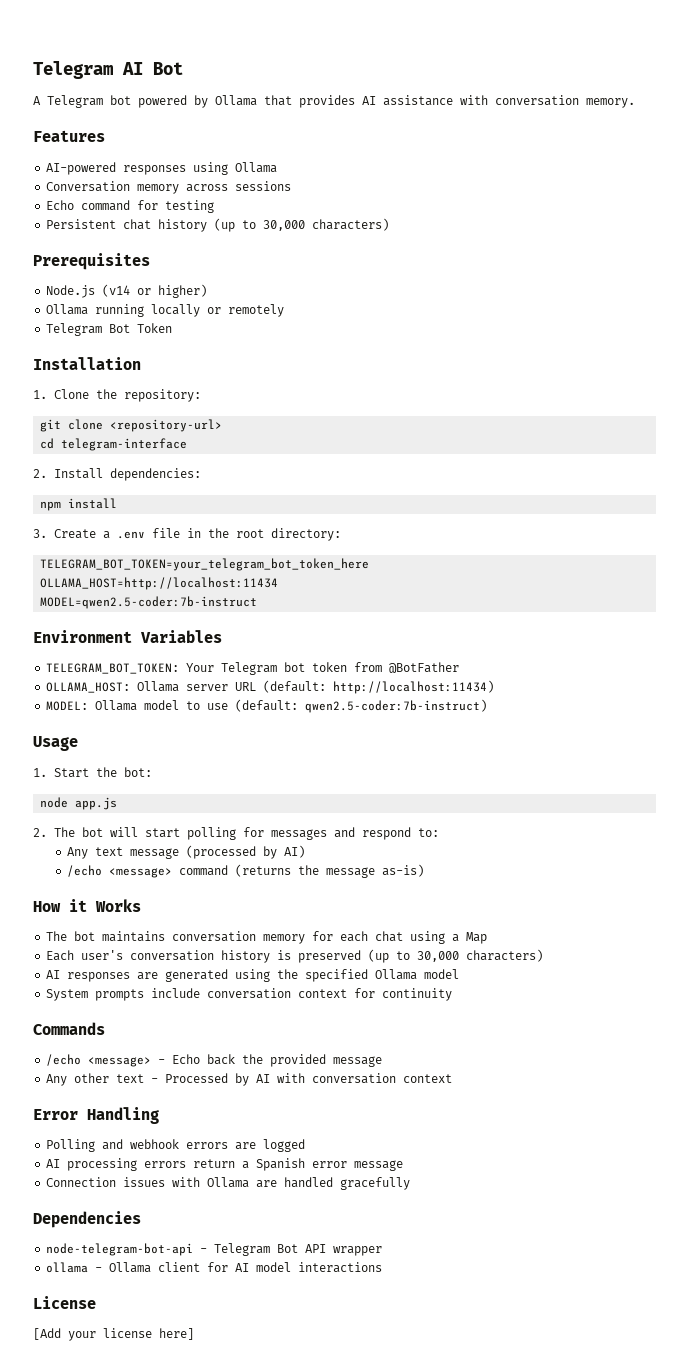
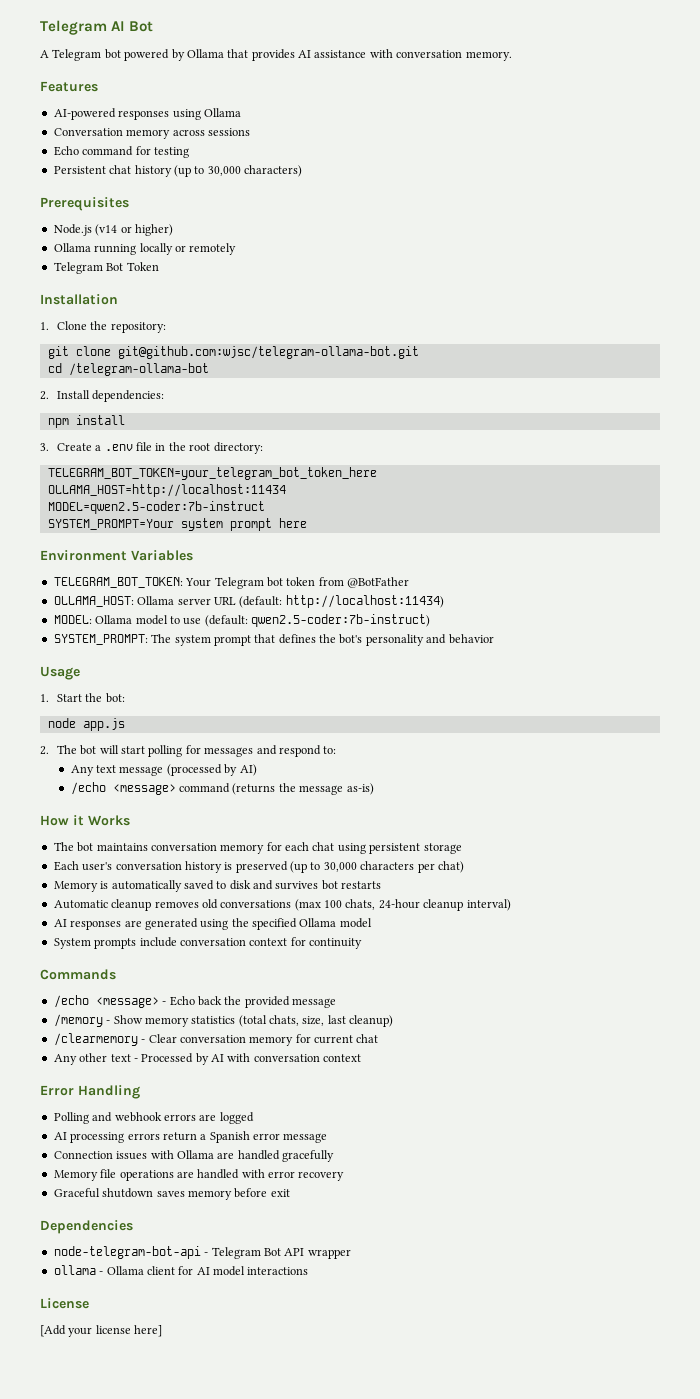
[110,419,223,432] <repository-url> -> [117,346,419,359] git@github.com:wjsc/telegram-ollama-bot.git
[61,438,188,451] telegram-interface -> [68,363,209,376] /telegram-ollama-bot
(258, 602) none -> [47,518,307,531] // SYSTEM_PROMPT=Your system prompt here
(488, 706) none -> [53,634,494,646] // SYSTEM_PROMPT: The system prompt that defines the bot's personality and behavior
[452,932,488,944] a Map -> [369,843,462,854] persistent storage
[466,949,544,962] characters) -> [360,861,464,873] [53,880,382,892] [53,899,511,911] characters per chat) // Memory is automatically saved to disk and survives bot restarts // Automatic cleanup removes old conversations (max 100 chats, 24-hour cleanup interval)
(383, 1061) none -> [53,1014,394,1027] [53,1033,379,1046] // /memory - Show memory statistics (total chats, size, last cleanup) // /clearmemory - Clear conversation memory for current chat
(411, 1183) none -> [53,1169,345,1181] [53,1188,290,1200] // Memory file operations are handled with error recovery // Graceful shutdown saves memory before exit

